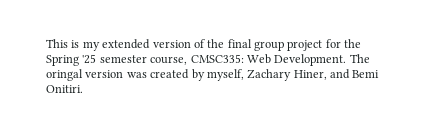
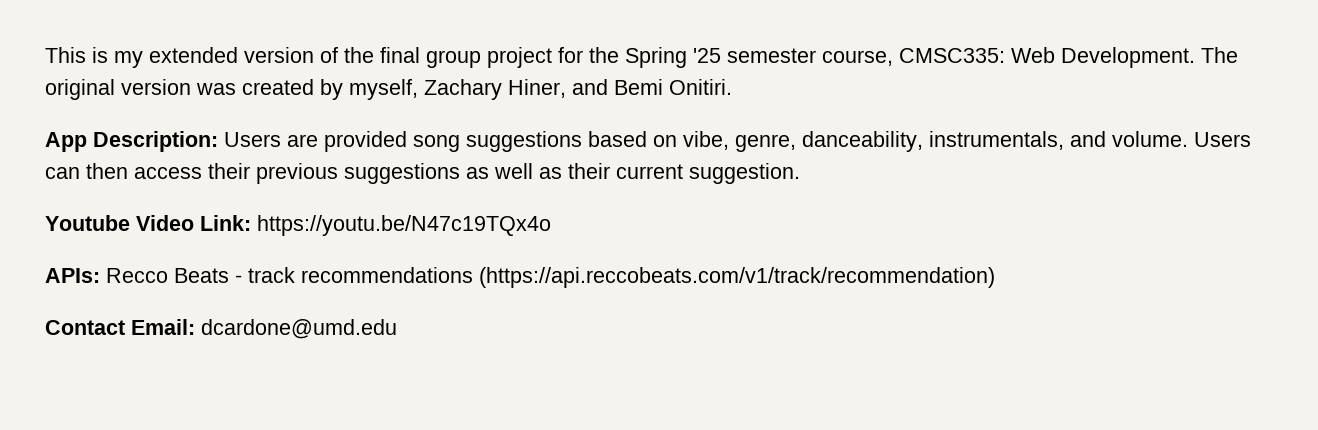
[46,69,83,81] oringal -> [45,79,115,100] original
(83, 89) none -> [45,131,1251,152] [45,163,800,184] [45,215,551,236] [45,267,995,288] [45,319,397,339] // App Description: Users are provided song suggestions based on vibe, genre, danceability, instrumentals, and volume. Users can then access their previous suggestions as well as their current suggestion. // Youtube Video Link: https://youtu.be/N47c19TQx4o // APIs: Recco Beats - track recommendations (https://api.reccobeats.com/v1/track/recommendation) // Contact Email: dcardone@umd.edu

